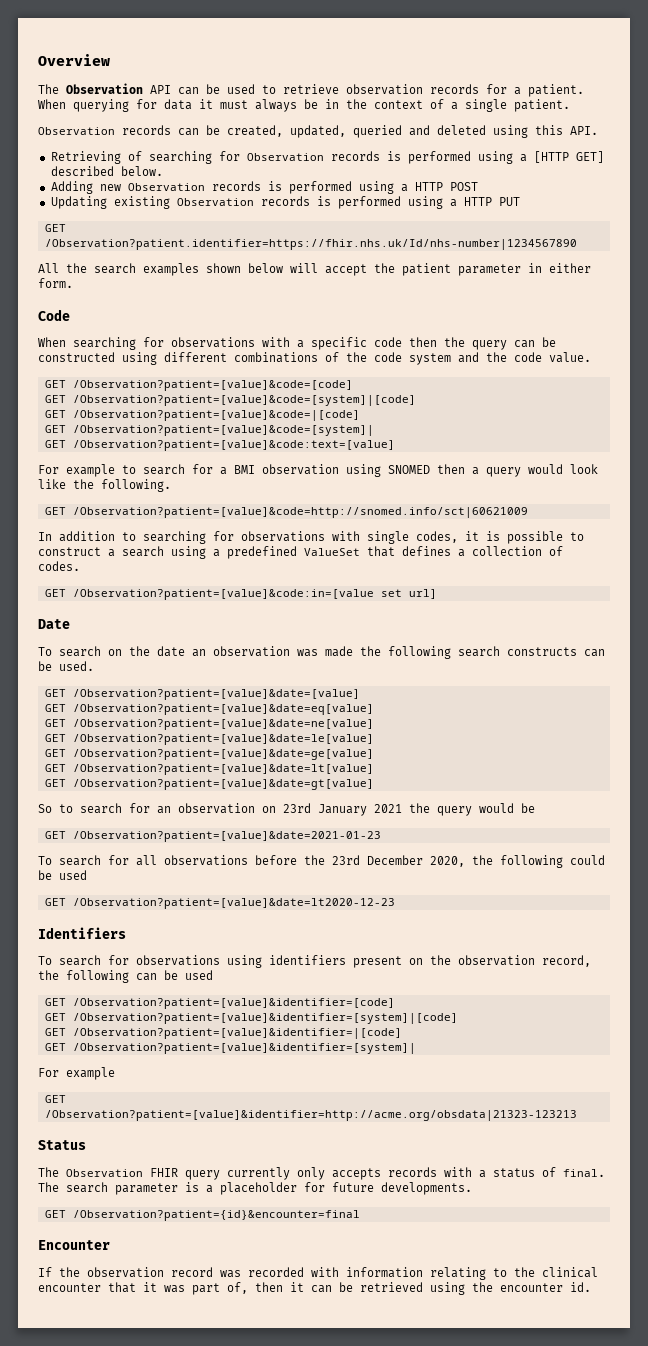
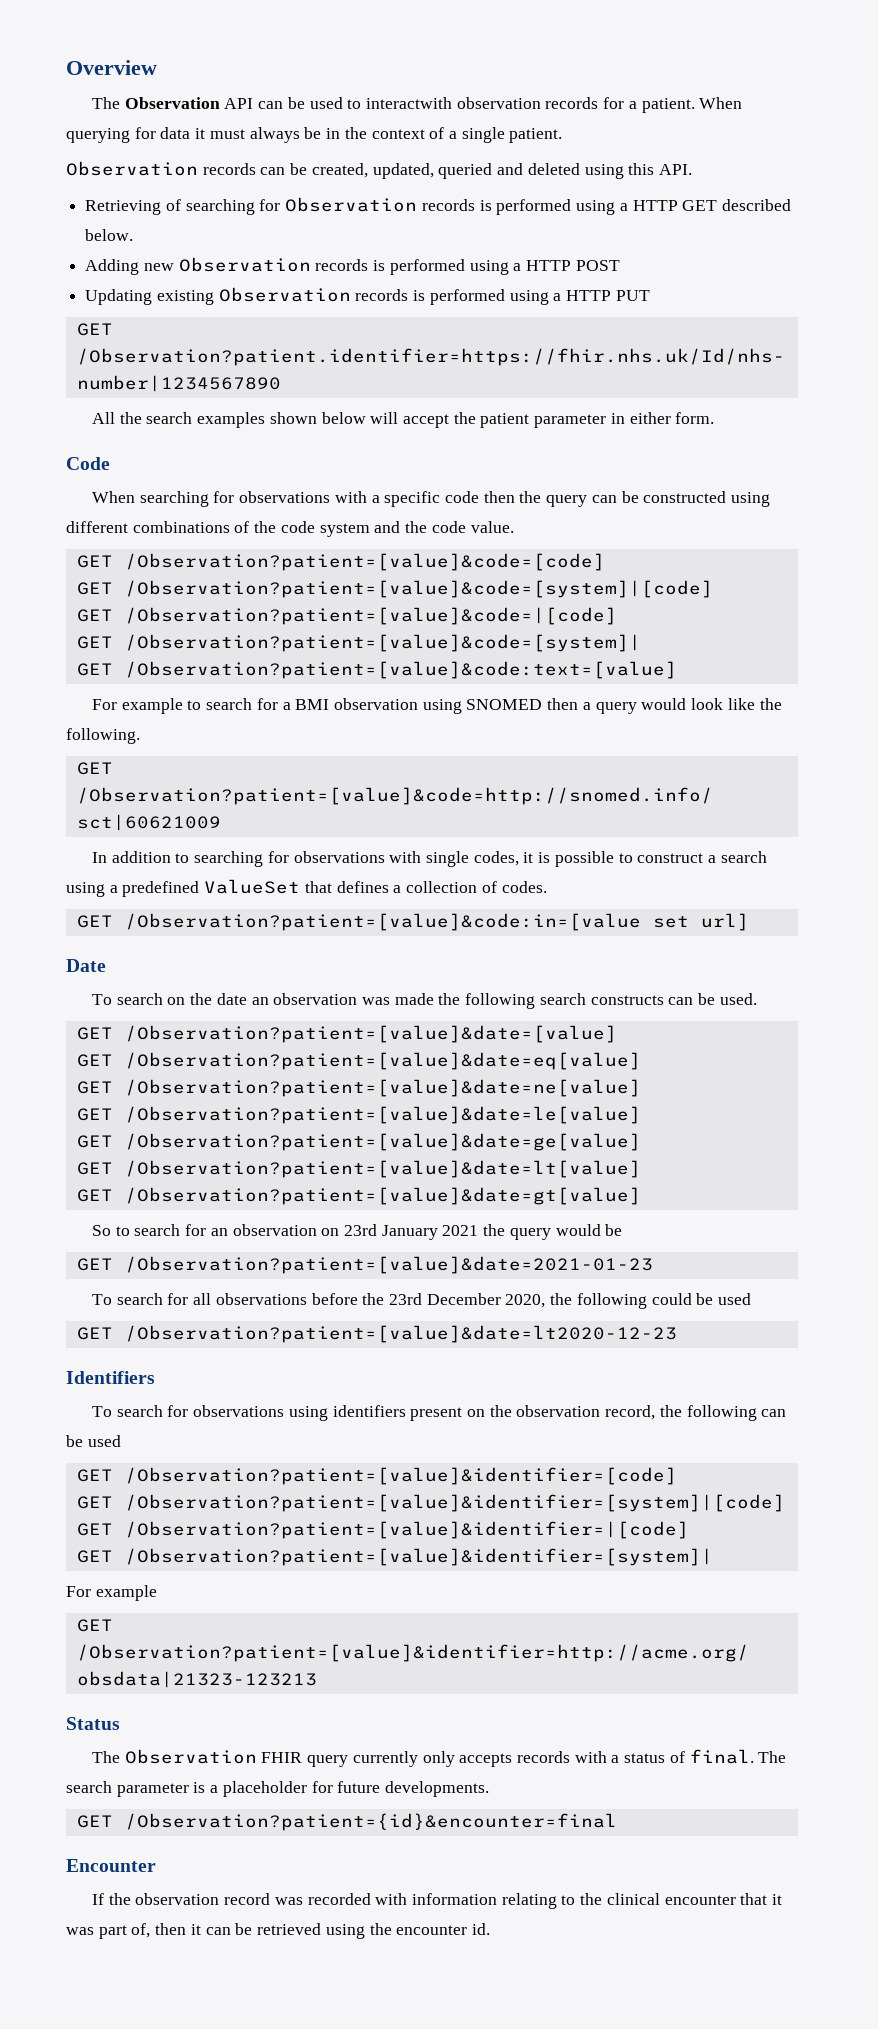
[283,84,339,94] retrieve -> [366,97,453,109] interactwith
[533,151,604,163] [HTTP GET] -> [632,200,718,211] HTTP GET

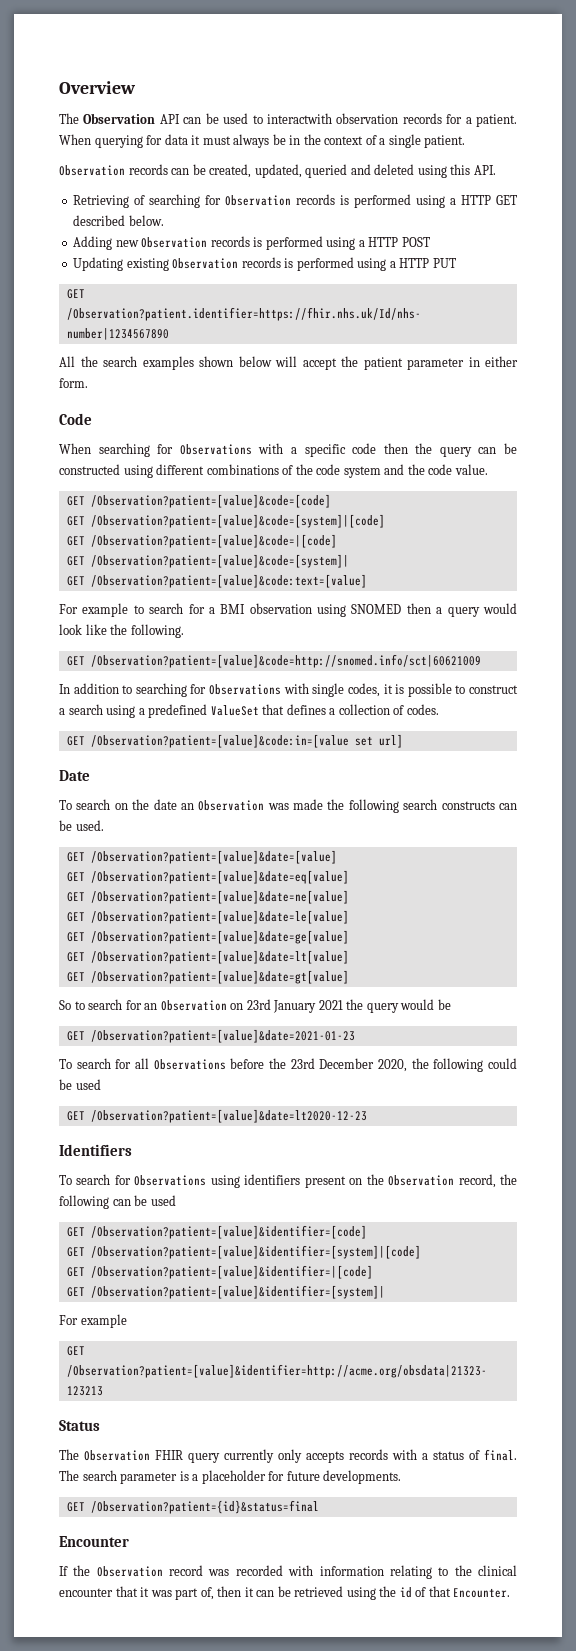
[239,491,331,503] observations -> [179,444,252,455] Observations
[293,851,385,863] observations -> [209,684,282,695] Observations
[273,993,358,1005] observation -> [198,800,265,811] Observation
[232,1224,317,1236] observation -> [160,1000,227,1011] Observation
[215,1293,307,1305] observations -> [153,1059,226,1070] Observations
[193,1405,285,1417] observations -> [134,1175,207,1186] Observations
[516,1405,601,1417] observation -> [388,1175,455,1186] Observation
[124,1813,617,1831] /Observation?patient={id}&encounter=final -> [90,1500,319,1514] /Observation?patient={id}&status=final
[135,1893,220,1905] observation -> [96,1566,163,1577] Observation
[396,1923,490,1935] encounter id. -> [399,1586,511,1598] id of that Encounter.

